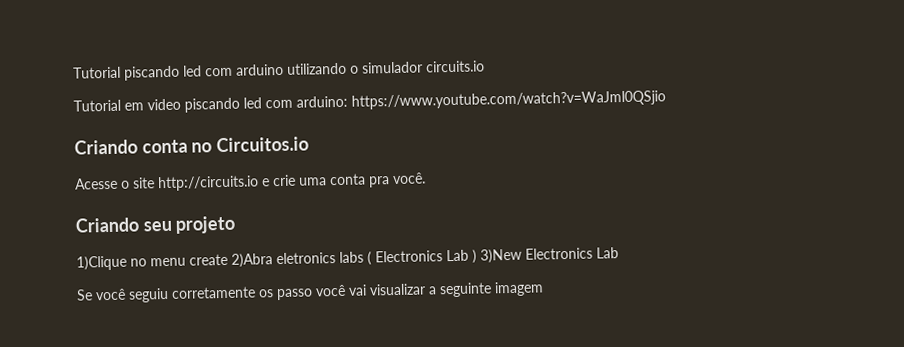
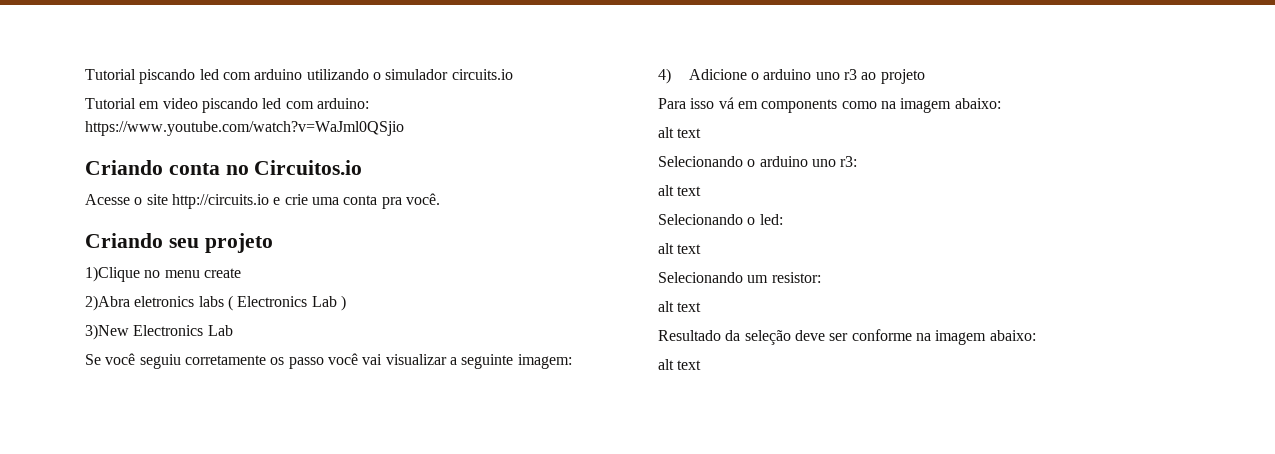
(228, 259) none -> (241, 273) //
(477, 256) none -> (346, 303) //
[494,281,544,297] imagem -> [517,354,572,369] [658,68,925,84] [658,97,1001,113] [658,127,702,138] [658,156,858,167] [658,185,702,196] [658,214,783,225] [658,243,702,254] [658,272,821,283] [658,301,702,312] [658,329,1036,345] [658,359,702,370] imagem: // 4) Adicione o arduino uno r3 ao projeto // Para isso vá em components como na imagem abaixo: // alt text // Selecionando o arduino uno r3: // alt text // Selecionando o led: // alt text // Selecionando um resistor: // alt text // Resultado da seleção deve ser conforme na imagem abaixo: // alt text

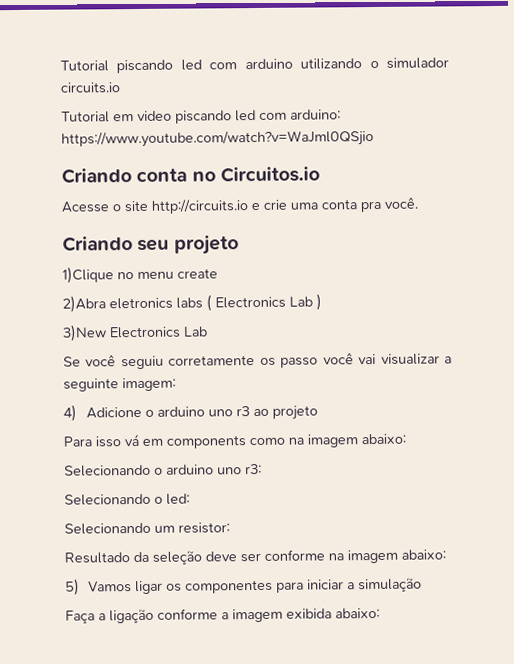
[658,127,702,138] // alt text -> (406, 439) none
[658,185,702,196] // alt text -> (262, 469) none
[658,243,702,254] // alt text -> (190, 499) none
[658,301,702,312] // alt text -> (230, 528) none
[658,359,702,370] alt text -> [65,577,422,596] [65,607,380,624] 5) Vamos ligar os componentes para iniciar a simulação // Faça a ligação conforme a imagem exibida abaixo:

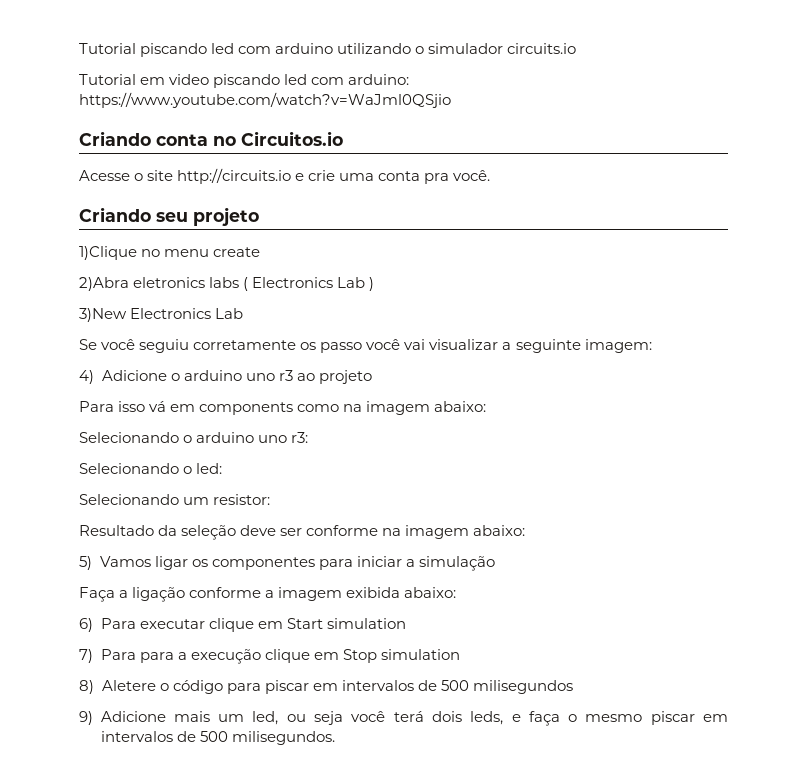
(380, 613) none -> [79,618,406,632] [79,649,460,664] [79,680,573,694] [79,711,728,726] [100,731,335,745] // 6) Para executar clique em Start simulation // 7) Para para a execução clique em Stop simulation // 8) Aletere o código para piscar em intervalos de 500 milisegundos // 9) Adicione mais um led, ou seja você terá dois leds, e faça o mesmo piscar em intervalos de 500 milisegundos.

